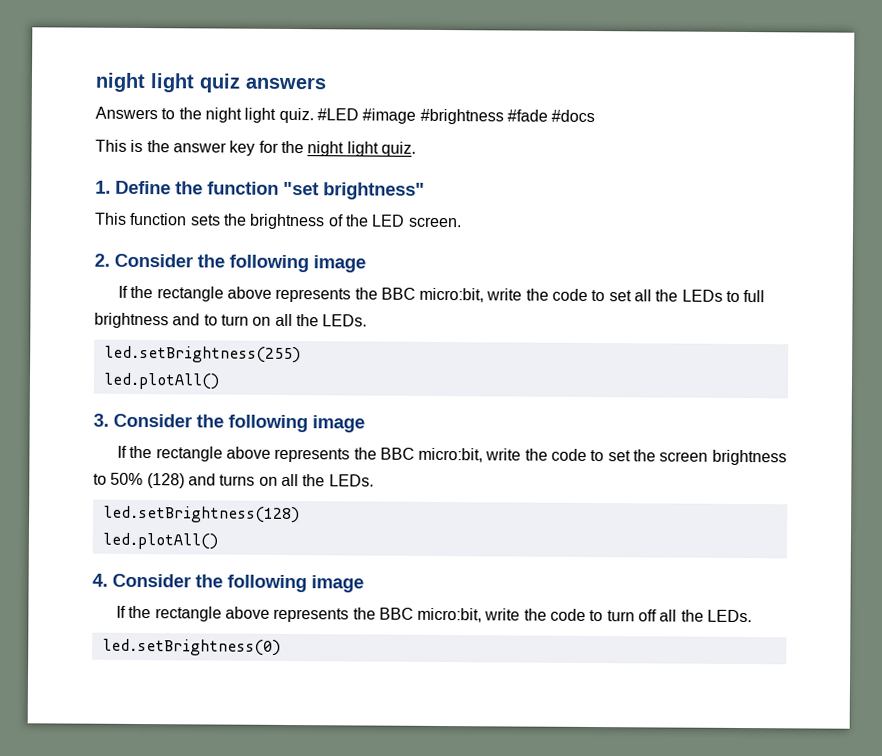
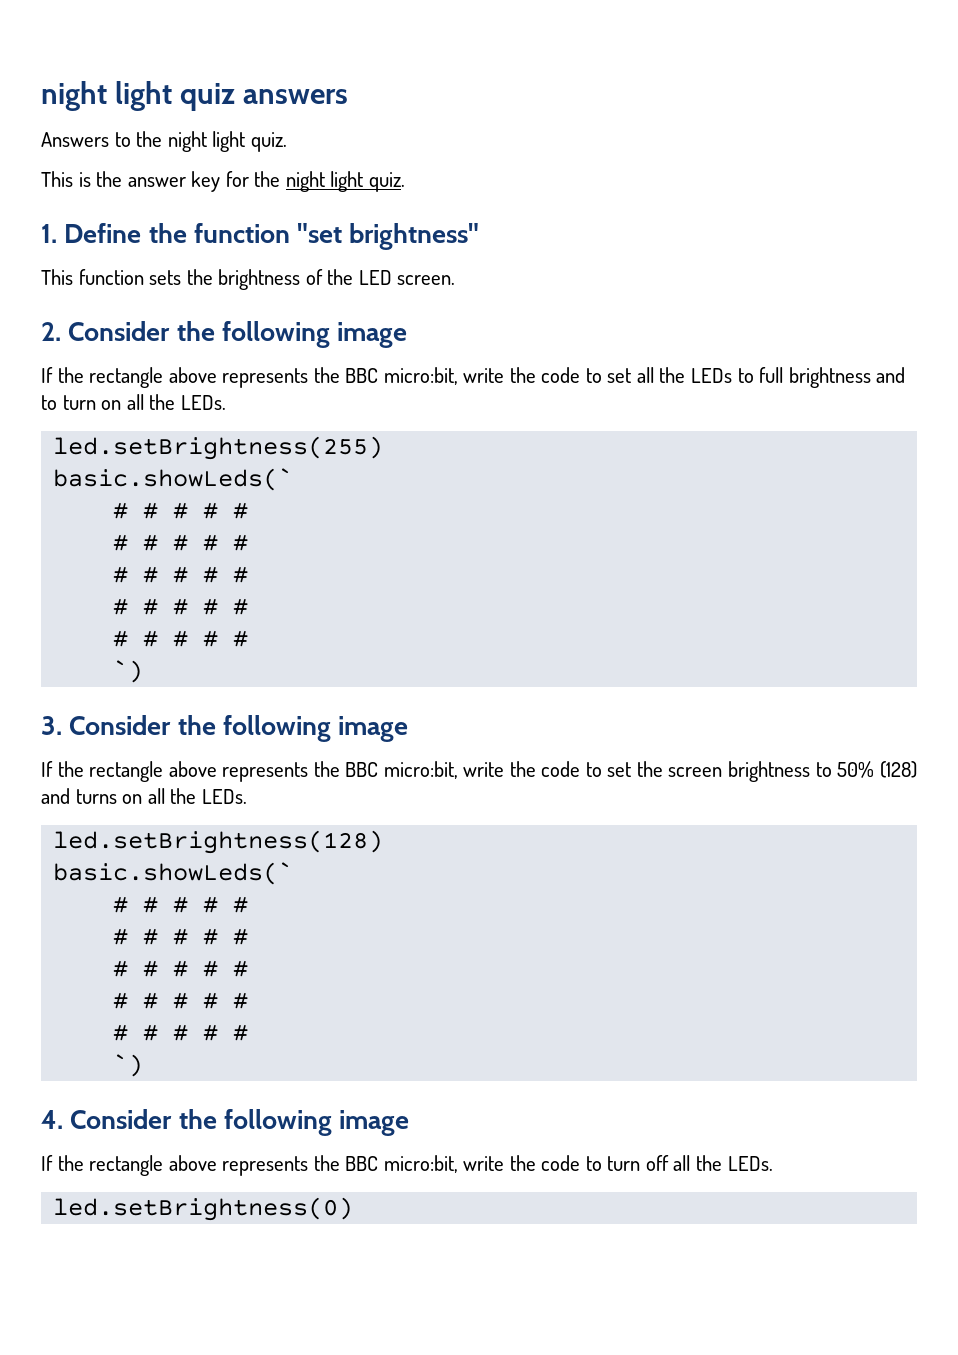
[316,108,596,125] #LED #image #brightness #fade #docs -> (287, 142) none
[102,372,220,390] led.plotAll() -> [53,468,294,491] [113,502,249,519] [113,534,249,551] [113,566,249,583] [113,598,249,615] [113,630,249,647] [113,660,144,683] basic.showLeds(` // # # # # # // # # # # # // # # # # # // # # # # # // # # # # # // `)
[101,532,218,550] led.plotAll() -> [53,862,294,885] [113,896,249,913] [113,928,249,945] [113,960,249,977] [113,992,249,1009] [113,1024,249,1041] [113,1054,144,1077] basic.showLeds(` // # # # # # // # # # # # // # # # # # // # # # # # // # # # # # // `)

